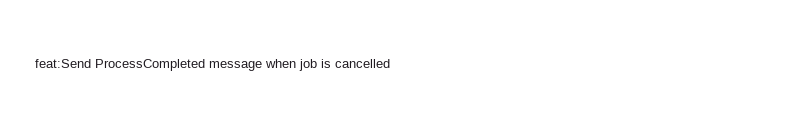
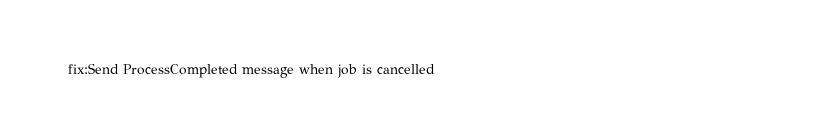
[35,59,91,68] feat:Send -> [68,63,119,74] fix:Send

